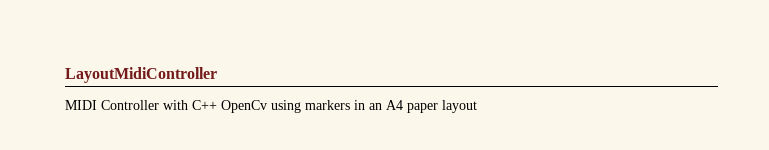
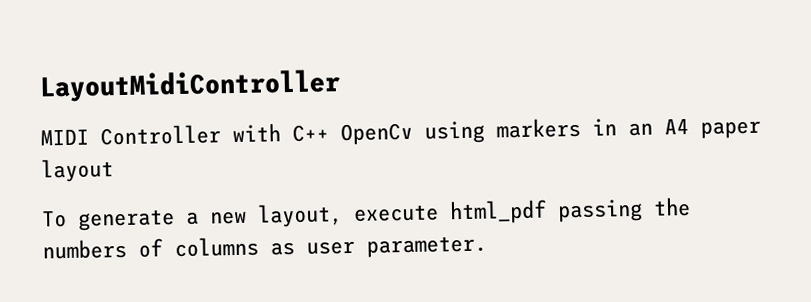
(477, 106) none -> [41,196,691,231] [42,235,487,260] // To generate a new layout, execute html_pdf passing the numbers of columns as user parameter.

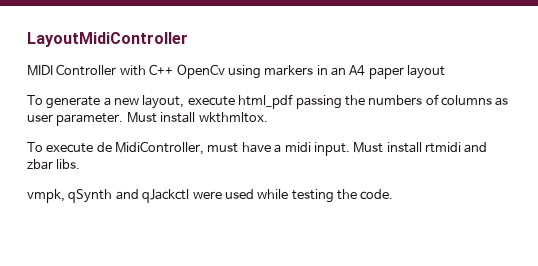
(487, 246) none -> [126,112,268,123] [27,141,488,156] [27,159,81,170] [27,189,394,203] Must install wkthmltox. // To execute de MidiController, must have a midi input. Must install rtmidi and zbar libs. // vmpk, qSynth and qJackctl were used while testing the code.

